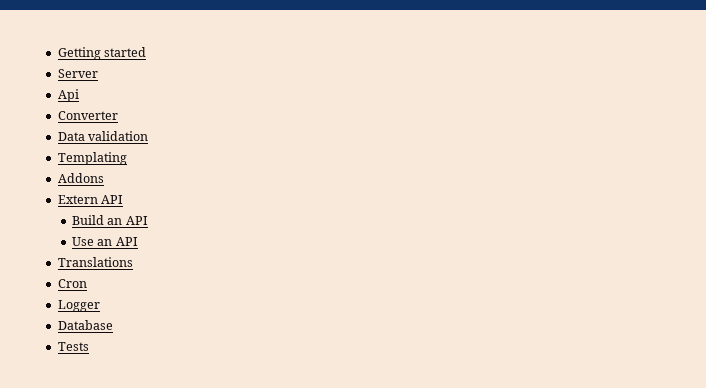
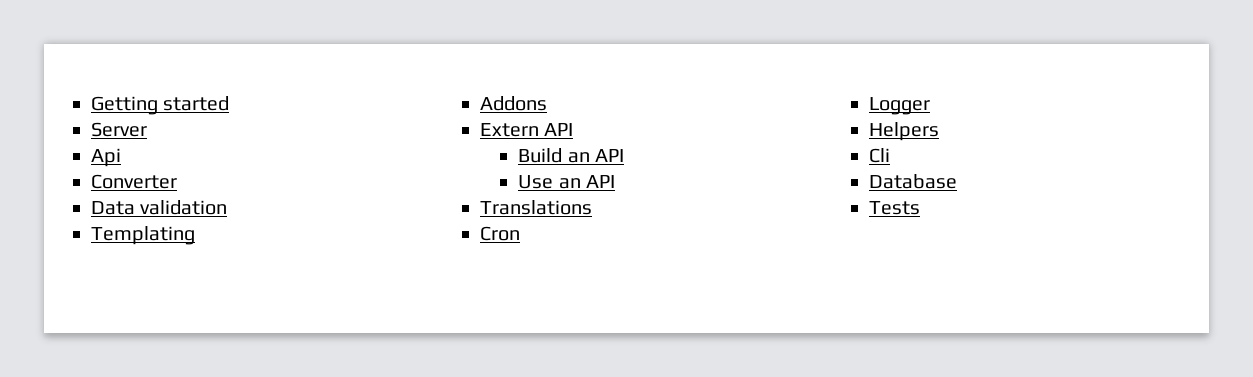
(100, 306) none -> [869,122,939,141] [869,148,890,163] // Helpers // Cli

